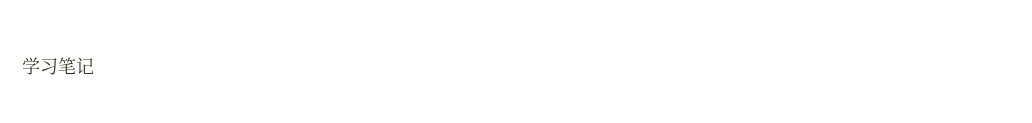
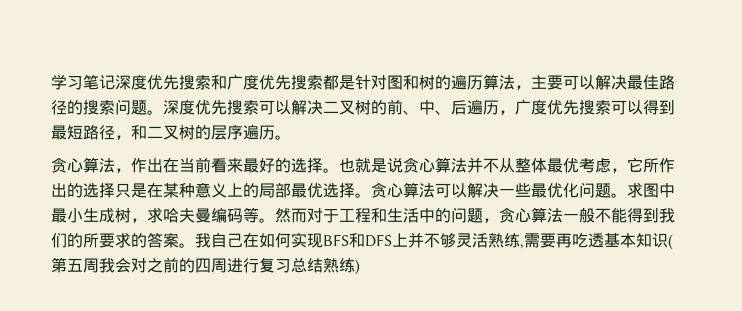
(94, 66) none -> [115,74,675,90] [51,99,675,115] [51,125,291,140] [51,157,675,173] [51,182,675,198] [51,207,675,223] [51,232,673,250] [51,257,360,275] 深度优先搜索和广度优先搜索都是针对图和树的遍历算法，主要可以解决最佳路径的搜索问题。深度优先搜索可以解决二叉树的前、中、后遍历，广度优先搜索可以得到最短路径，和二叉树的层序遍历。 // 贪心算法，作出在当前看来最好的选择。也就是说贪心算法并不从整体最优考虑，它所作出的选择只是在某种意义上的局部最优选择。贪心算法可以解决一些最优化问题。求图中最小生成树，求哈夫曼编码等。然而对于工程和生活中的问题，贪心算法一般不能得到我们的所要求的答案。我自己在如何实现BFS和DFS上并不够灵活熟练,需要再吃透基本知识(第五周我会对之前的四周进行复习总结熟练)

